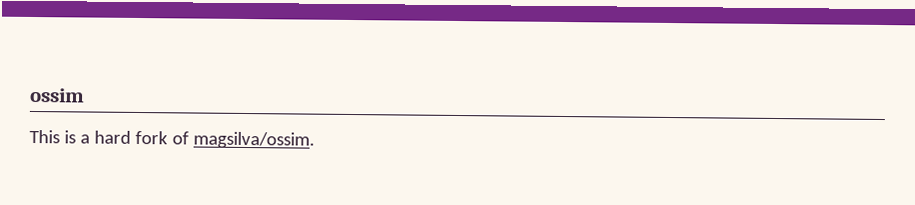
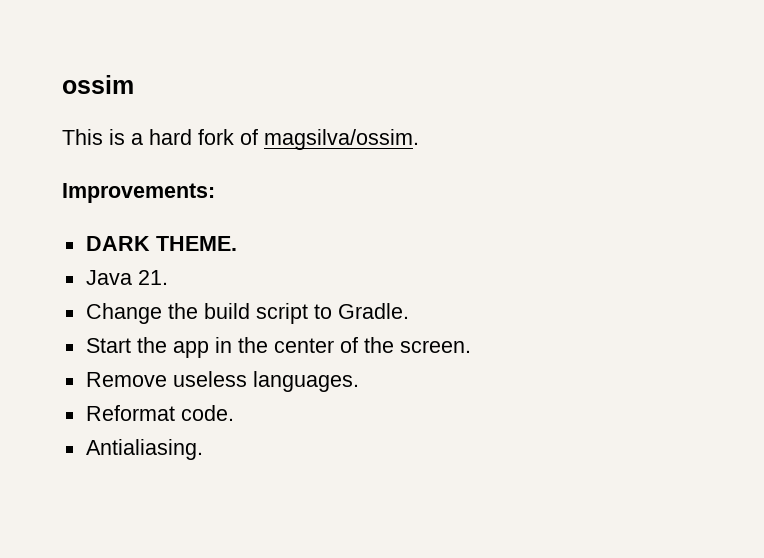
(315, 140) none -> [62,183,215,203] [85,236,237,251] [85,270,168,285] [85,303,409,324] [85,337,471,358] [85,371,359,392] [85,405,234,421] [85,439,203,460] // Improvements: // DARK THEME. // Java 21. // Change the build script to Gradle. // Start the app in the center of the screen. // Remove useless languages. // Reformat code. // Antialiasing.

